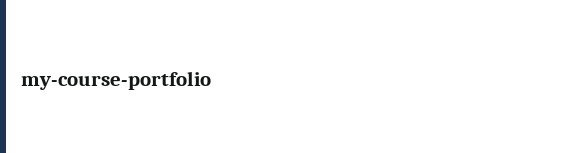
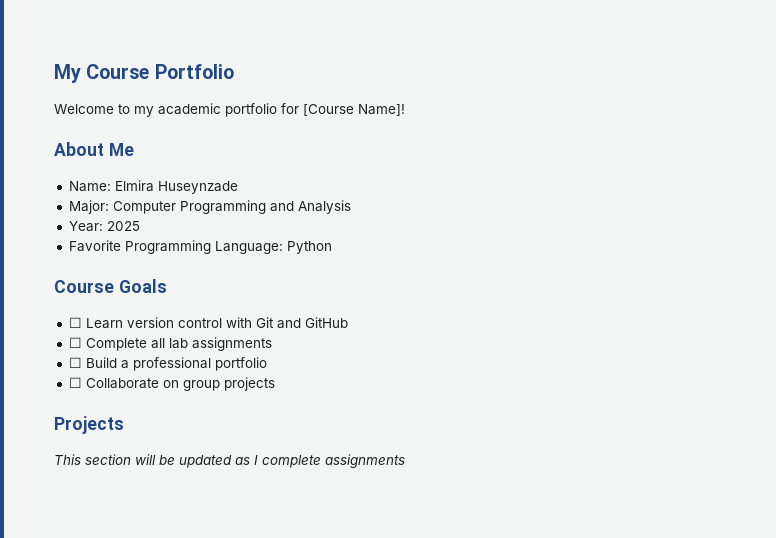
[21,71,211,90] my-course-portfolio -> [54,64,234,83] [54,103,405,117] [54,142,134,156] [68,180,238,194] [68,200,351,214] [68,221,140,232] [68,240,332,254] [54,279,167,293] [68,317,348,329] [68,337,272,351] [68,357,267,371] [68,377,275,391] [54,416,124,434] [54,454,405,468] My Course Portfolio // Welcome to my academic portfolio for [Course Name]! // About Me // Name: Elmira Huseynzade // Major: Computer Programming and Analysis // Year: 2025 // Favorite Programming Language: Python // Course Goals // ☐ Learn version control with Git and GitHub // ☐ Complete all lab assignments // ☐ Build a professional portfolio // ☐ Collaborate on group projects // Projects // This section will be updated as I complete assignments

